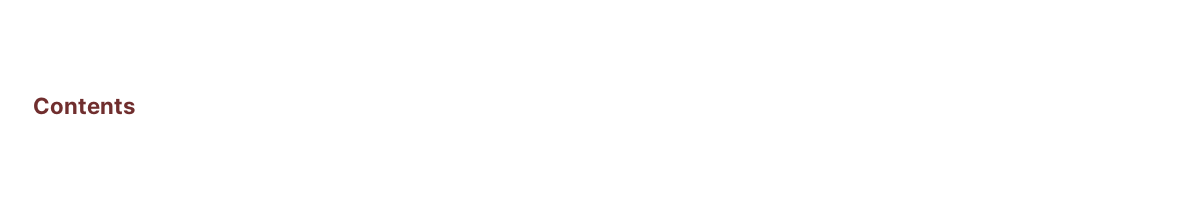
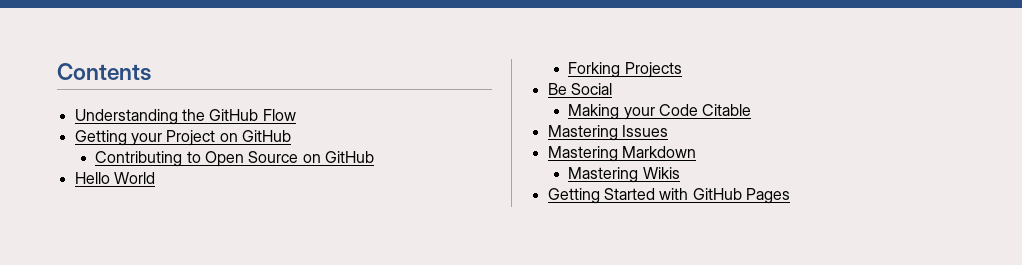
(135, 106) none -> [74,109,296,125] [74,130,291,146] [95,151,374,167] [74,172,155,184] [568,62,682,78] [547,83,612,95] [568,104,752,120] [547,125,668,141] [547,146,696,162] [568,167,680,183] [547,188,790,204] // Understanding the GitHub Flow // Getting your Project on GitHub // Contributing to Open Source on GitHub // Hello World // Forking Projects // Be Social // Making your Code Citable // Mastering Issues // Mastering Markdown // Mastering Wikis // Getting Started with GitHub Pages

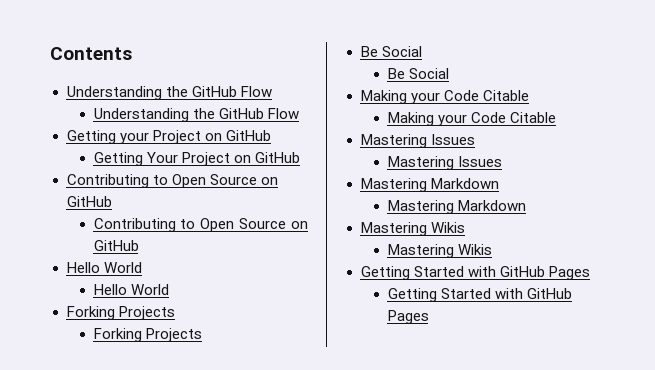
(296, 115) none -> [93,108,299,122] // Understanding the GitHub Flow
(291, 136) none -> [93,152,300,166] [66,174,278,188] [66,196,112,207] // Getting Your Project on GitHub // Contributing to Open Source on GitHub
(155, 178) none -> [93,284,169,295] [66,306,175,320] // Hello World // Forking Projects
(612, 89) none -> [387,68,449,79] [360,90,529,104] // Be Social // Making your Code Citable
[547,146,696,162] // Mastering Markdown -> [387,156,502,170] [360,178,499,192] [387,200,526,214] [360,222,465,236] // Mastering Issues // Mastering Markdown // Mastering Markdown // Mastering Wikis
(790, 196) none -> [387,288,572,302] [387,310,429,324] // Getting Started with GitHub Pages

